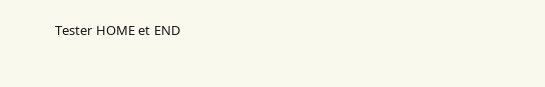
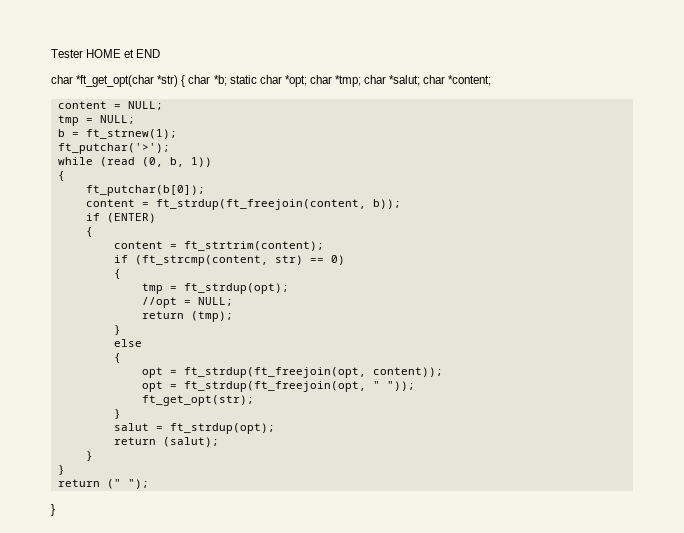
(180, 30) none -> [51,75,492,87] [57,101,163,110] [57,115,135,126] [57,129,177,139] [57,143,170,154] [57,157,212,167] [57,171,65,181] [85,185,205,196] [85,199,401,210] [85,213,156,223] [85,227,93,237] [113,241,324,251] [113,255,345,266] [113,269,121,279] [141,283,289,294] [141,297,233,308] [141,311,233,322] [113,325,121,335] [113,339,142,347] [113,353,121,363] [141,367,443,378] [141,381,415,392] [141,395,254,406] [113,409,121,419] [113,423,275,434] [113,437,219,447] [85,451,93,461] [57,465,65,475] [57,479,149,489] [51,504,55,516] // char *ft_get_opt(char *str) { char *b; static char *opt; char *tmp; char *salut; char *content; // content = NULL; // tmp = NULL; // b = ft_strnew(1); // ft_putchar('>'); // while (read (0, b, 1)) // { // ft_putchar(b[0]); // content = ft_strdup(ft_freejoin(content, b)); // if (ENTER) // { // content = ft_strtrim(content); // if (ft_strcmp(content, str) == 0) // { // tmp = ft_strdup(opt); // //opt = NULL; // return (tmp); // } // else // { // opt = ft_strdup(ft_freejoin(opt, content)); // opt = ft_strdup(ft_freejoin(opt, " ")); // ft_get_opt(str); // } // salut = ft_strdup(opt); // return (salut); // } // } // return (" "); // }

